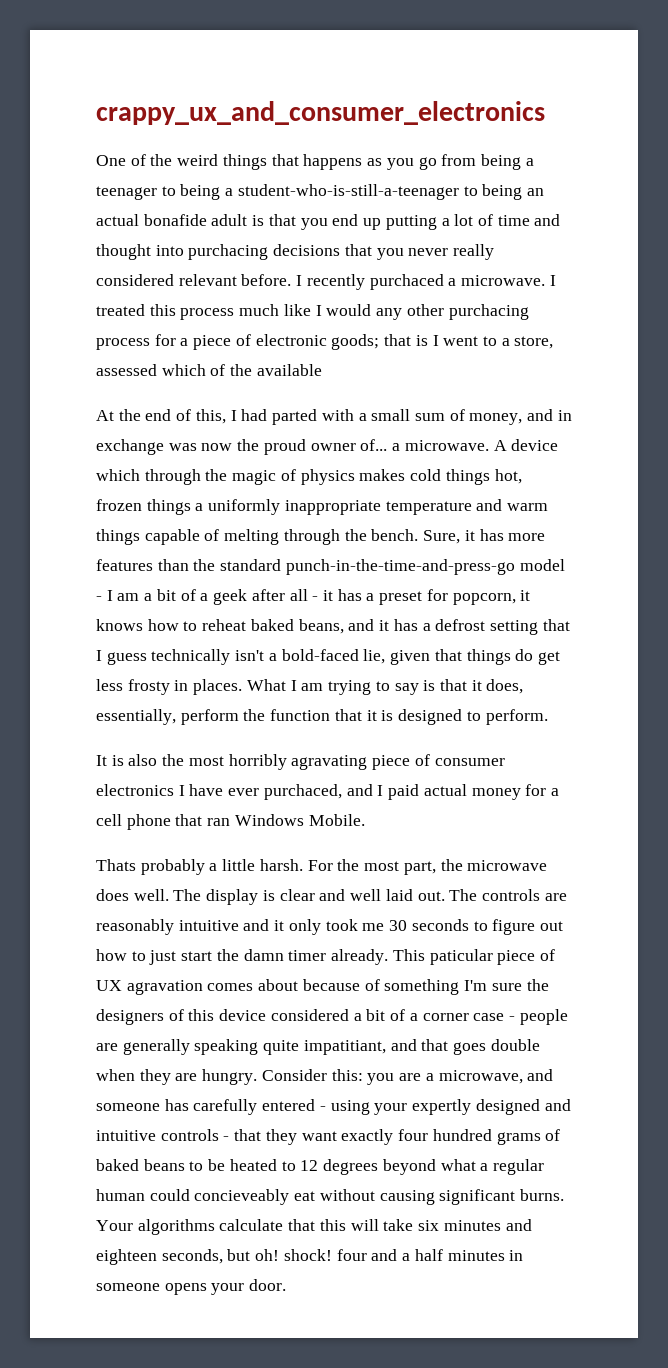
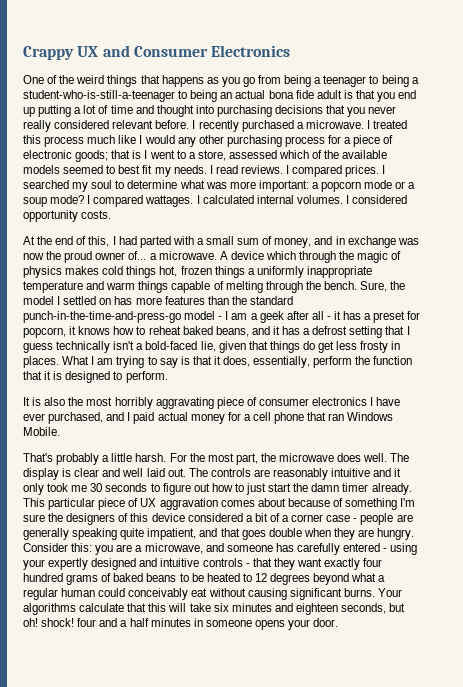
[96,101,545,125] crappy_ux_and_consumer_electronics -> [23,45,291,60] Crappy UX and Consumer Electronics
[143,214,207,226] bonafide -> [268,90,314,99] bona fide
[188,244,269,260] purchacing -> [216,105,272,117] purchasing
[369,274,444,290] purchaced -> [241,120,294,132] purchased
[448,304,529,320] purchacing -> [226,135,282,147] purchasing
(322, 370) none -> [23,165,386,177] [23,180,416,192] [23,195,408,207] [23,210,112,222] models seemed to best fit my needs. I read reviews. I compared prices. I searched my soul to determine what was more important: a popcorn mode or a soup mode? I compared wattages. I calculated internal volumes. I considered opportunity costs.
[464,530,475,541] it -> [390,281,406,290] [23,296,112,305] the model I settled on
[156,589,209,601] bit of a -> (258, 316) none
[291,755,368,770] agravating -> [155,397,214,409] aggravating
[263,784,342,800] purchaced, -> [48,412,104,424] purchased,
[96,859,136,871] Thats -> [23,453,53,462] That's
[429,949,493,965] paticular -> [48,498,96,510] particular
[126,980,203,995] agravation -> [159,498,218,510] aggravation
[303,1040,386,1055] impatitiant, -> [147,528,197,540] impatient,
[194,1189,290,1205] concieveably -> [128,588,189,600] conceivably

